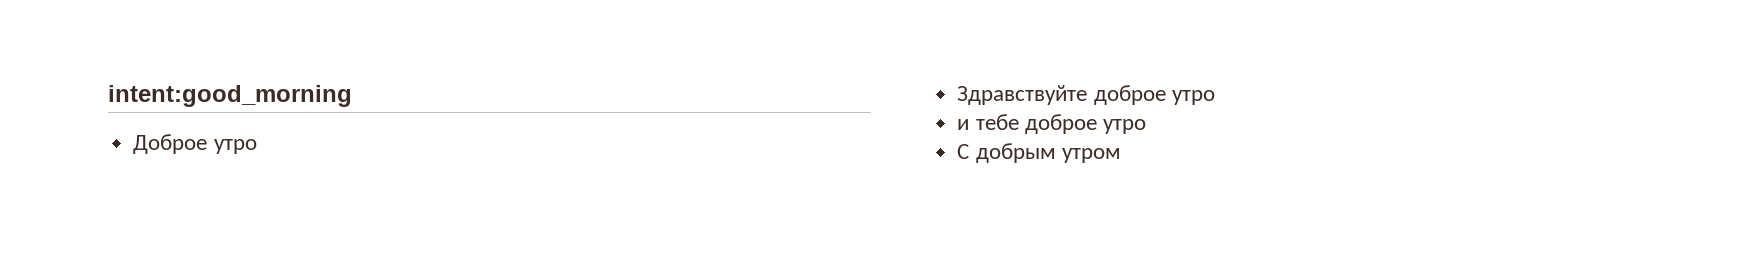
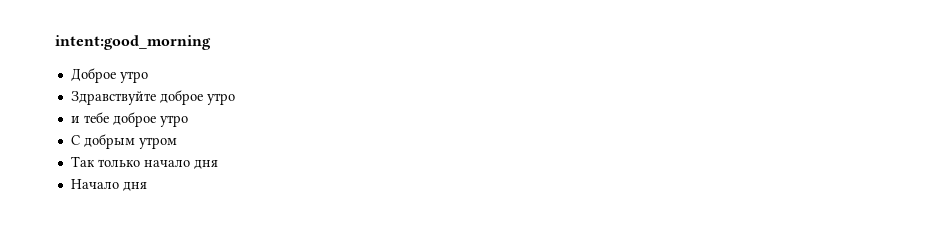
(1121, 155) none -> [70,156,218,169] [70,179,147,191] // Так только начало дня // Начало дня

